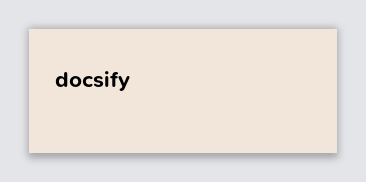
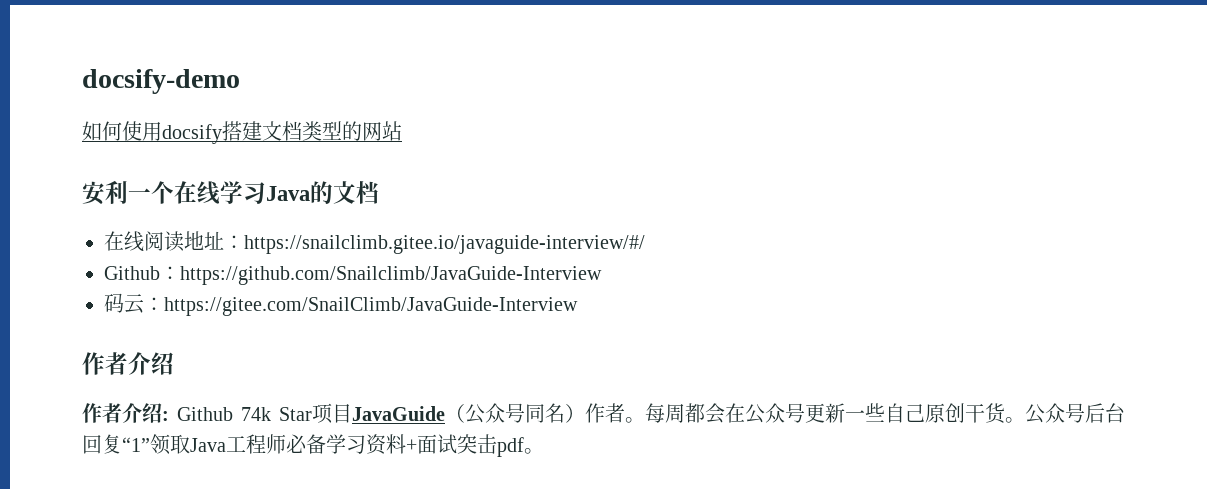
[55,71,130,91] docsify -> [82,69,240,94] [82,121,402,144] [82,180,379,205] [104,231,645,254] [104,266,602,285] [104,293,578,316] [82,352,174,375] [82,403,1125,424] [82,434,544,457] docsify-demo // 如何使用docsify搭建文档类型的网站 // 安利一个在线学习Java的文档 // 在线阅读地址：https://snailclimb.gitee.io/javaguide-interview/#/ // Github：https://github.com/Snailclimb/JavaGuide-Interview // 码云：https://gitee.com/SnailClimb/JavaGuide-Interview // 作者介绍 // 作者介绍: Github 74k Star项目JavaGuide（公众号同名）作者。每周都会在公众号更新一些自己原创干货。公众号后台回复“1”领取Java工程师必备学习资料+面试突击pdf。

